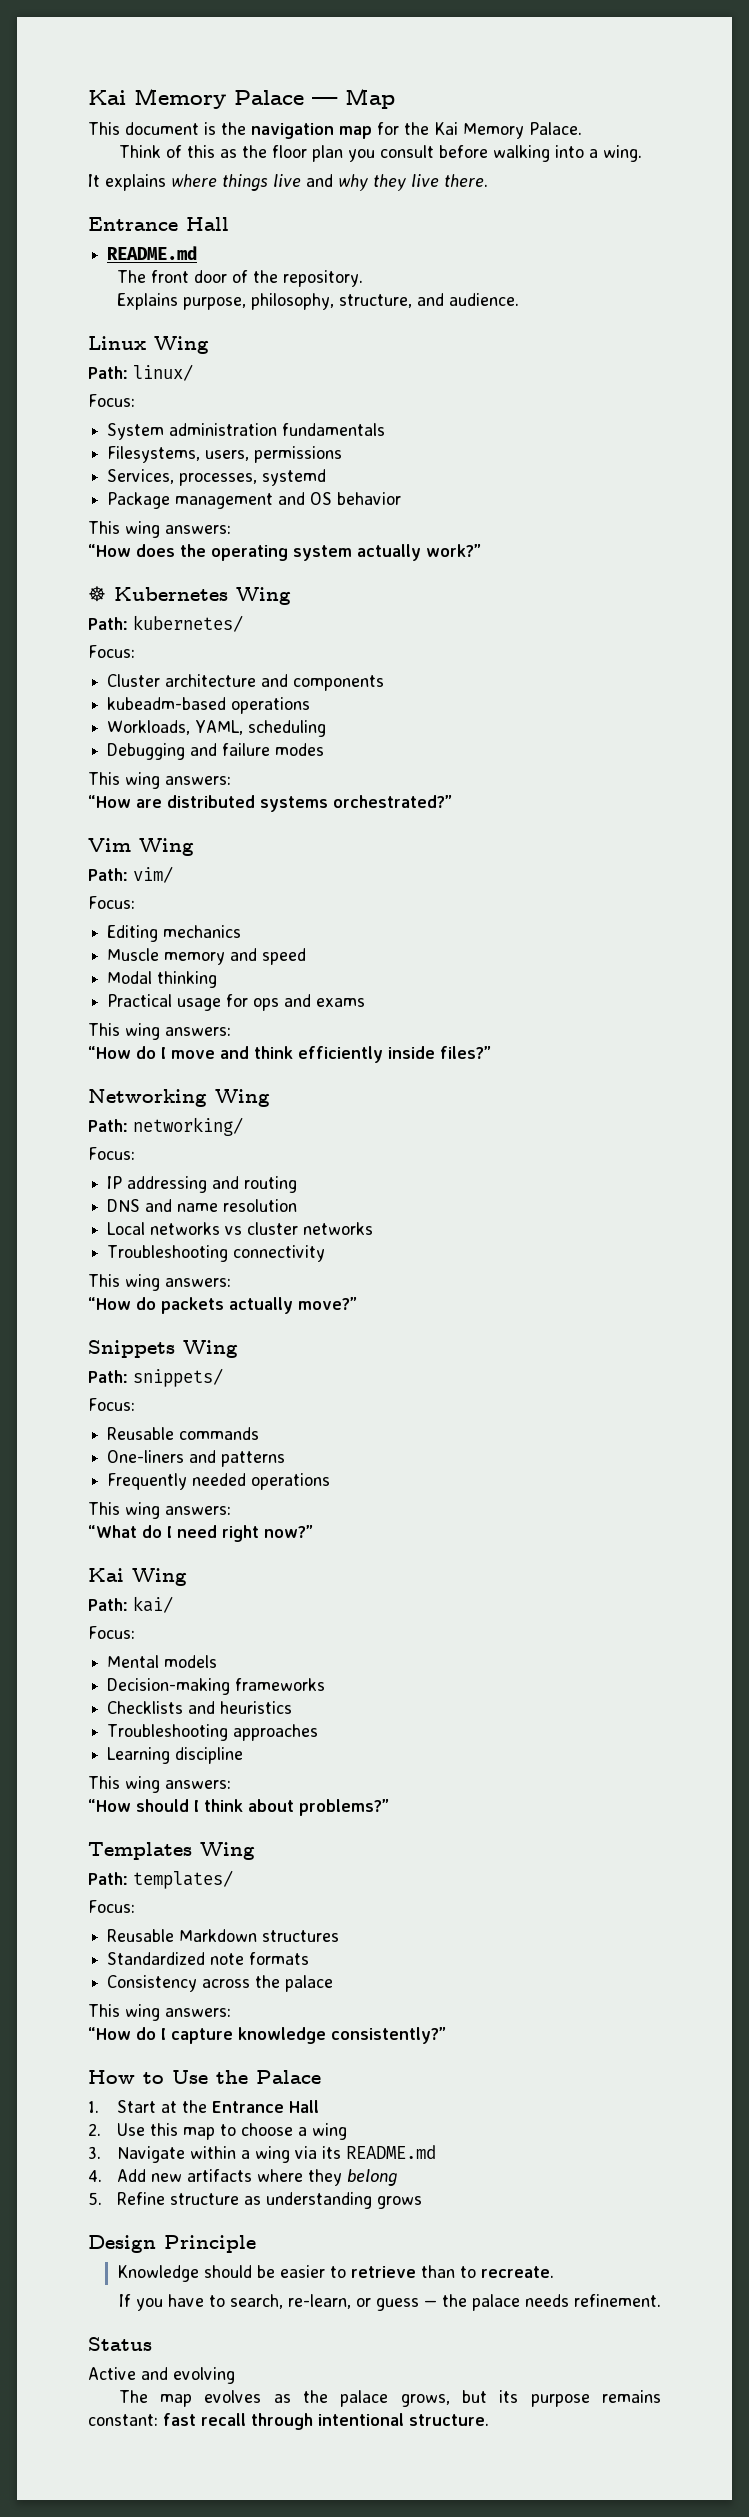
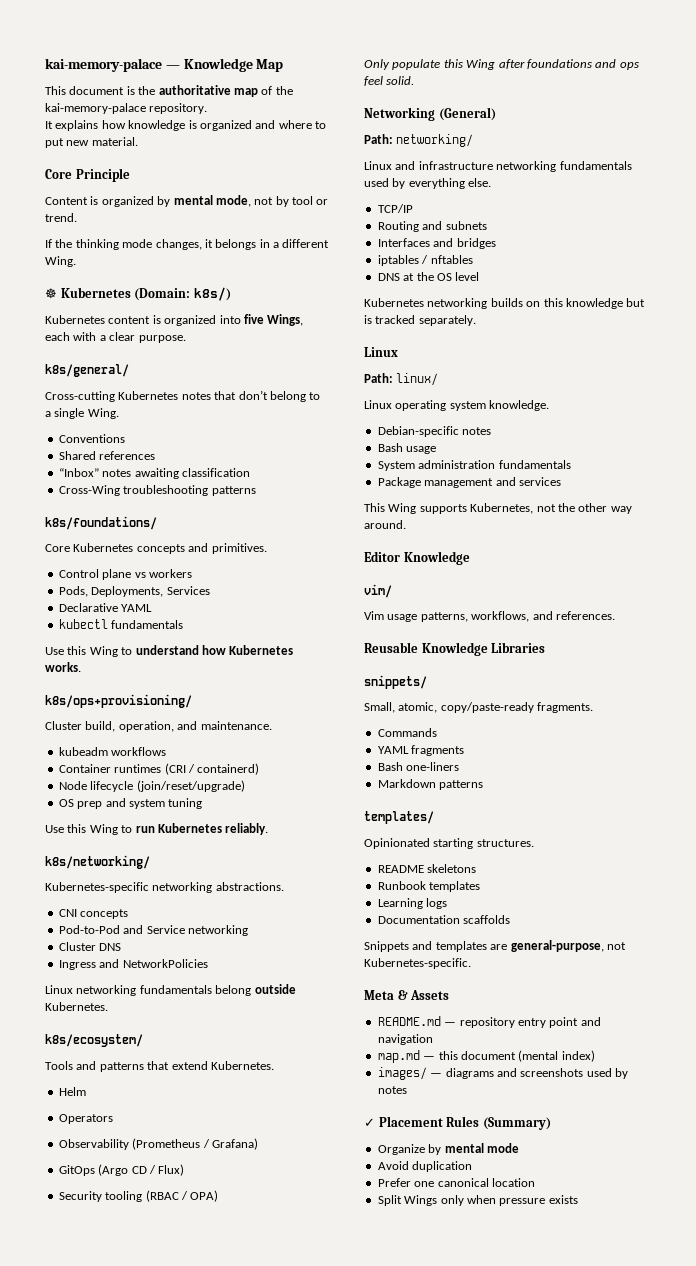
[88,88,338,109] Kai Memory Palace — -> [45,58,253,72] kai-memory-palace — Knowledge
[251,122,582,139] [118,145,642,162] [88,174,488,191] [88,217,229,231] [107,246,198,260] [117,270,364,287] [117,293,520,310] [88,336,209,354] [88,364,193,381] [88,394,135,407] [107,423,386,440] [107,446,343,463] [107,469,327,486] navigation map for the Kai Memory Palace. // Think of this as the floor plan you consult before walking into a wing. // It explains where things live and why they live there. // Entrance Hall // README.md // The front door of the repository. // Explains purpose, philosophy, structure, and audience. // Linux Wing // Path: linux/ // Focus: // System administration fundamentals // Filesystems, users, permissions // Services, processes, systemd -> [158,85,293,97] [45,103,208,114] [45,120,326,131] [45,137,138,148] [45,168,130,182] [45,195,329,207] [45,213,77,222] [45,239,330,250] [45,256,76,267] [45,287,231,301] [45,314,304,326] [45,332,186,343] [45,364,129,377] [45,390,321,402] [45,408,119,419] [58,434,125,443] [58,451,156,460] [58,468,250,479] [58,485,256,496] [45,516,157,530] [45,543,267,554] [58,569,192,580] [58,586,210,597] [58,603,153,612] [58,619,184,629] [45,645,294,657] [45,662,81,672] [45,694,192,708] [45,721,272,732] [58,747,167,756] [58,763,260,775] [58,780,245,792] [58,798,203,809] [45,823,269,835] [45,855,150,869] [45,882,284,893] [58,909,129,919] [58,925,248,936] [58,942,122,951] [58,959,208,970] [45,984,296,996] [45,1002,108,1011] [45,1034,143,1047] [45,1061,274,1072] [58,1087,86,1096] [58,1114,113,1124] [58,1138,258,1150] [58,1164,185,1176] [58,1190,219,1202] [364,59,639,70] [364,76,415,86] [364,107,496,121] [364,134,474,147] [364,161,632,172] [364,178,492,189] [377,204,413,213] [377,221,487,232] [377,238,496,249] [377,255,473,266] [377,272,480,281] [364,298,646,309] [364,315,476,326] [364,347,398,357] [364,373,439,386] [364,400,550,411] [377,426,492,437] [377,443,437,454] [377,460,571,471] authoritative map of the kai-memory-palace repository. // It explains how knowledge is organized and where to put new material. // Core Principle // Content is organized by mental mode, not by tool or trend. // If the thinking mode changes, it belongs in a different Wing. // ☸ Kubernetes (Domain: k8s/) // Kubernetes content is organized into five Wings, each with a clear purpose. // k8s/general/ // Cross-cutting Kubernetes notes that don’t belong to a single Wing. // Conventions // Shared references // “Inbox” notes awaiting classification // Cross-Wing troubleshooting patterns // k8s/foundations/ // Core Kubernetes concepts and primitives. // Control plane vs workers // Pods, Deployments, Services // Declarative YAML // kubectl fundamentals // Use this Wing to understand how Kubernetes works. // k8s/ops+provisioning/ // Cluster build, operation, and maintenance. // kubeadm workflows // Container runtimes (CRI / containerd) // Node lifecycle (join/reset/upgrade) // OS prep and system tuning // Use this Wing to run Kubernetes reliably. // k8s/networking/ // Kubernetes-specific networking abstractions. // CNI concepts // Pod-to-Pod and Service networking // Cluster DNS // Ingress and NetworkPolicies // Linux networking fundamentals belong outside Kubernetes. // k8s/ecosystem/ // Tools and patterns that extend Kubernetes. // Helm // Operators // Observability (Prometheus / Grafana) // GitOps (Argo CD / Flux) // Security tooling (RBAC / OPA) // Only populate this Wing after foundations and ops feel solid. // Networking (General) // Path: networking/ // Linux and infrastructure networking fundamentals used by everything else. // TCP/IP // Routing and subnets // Interfaces and bridges // iptables / nftables // DNS at the OS level // Kubernetes networking builds on this knowledge but is tracked separately. // Linux // Path: linux/ // Linux operating system knowledge. // Debian-specific notes // Bash usage // System administration fundamentals
[310,492,402,505] [88,521,231,538] [88,544,481,561] [88,586,291,605] [88,615,243,632] [88,645,135,658] [107,674,385,691] [107,697,311,714] [107,720,327,737] [107,743,325,760] [88,772,231,789] [88,795,452,812] [88,838,194,856] [88,866,173,883] [88,896,135,909] [107,925,242,942] [107,948,307,965] [107,971,218,988] [107,994,366,1011] [88,1023,231,1040] [88,1046,491,1063] [88,1089,270,1107] [88,1117,243,1136] [88,1147,135,1160] [107,1176,298,1193] [107,1199,298,1212] [107,1222,374,1235] [107,1245,326,1262] [88,1274,231,1291] [88,1297,357,1314] [88,1340,238,1358] [88,1368,223,1387] [88,1398,135,1411] [107,1427,260,1440] [107,1450,286,1467] [107,1473,331,1490] [88,1502,231,1519] [88,1525,313,1542] [88,1568,187,1586] [88,1596,173,1613] [88,1626,135,1639] [107,1655,218,1668] [107,1678,326,1695] [107,1701,293,1714] [107,1724,319,1741] [107,1747,244,1764] [88,1776,231,1793] [88,1799,389,1816] [88,1842,255,1860] [88,1870,233,1889] [88,1900,135,1913] [107,1929,340,1942] [107,1952,310,1965] [107,1975,334,1992] [88,2004,231,2021] [88,2027,446,2044] [88,2070,321,2084] [88,2100,320,2113] [88,2123,348,2140] [88,2145,437,2163] [88,2169,398,2186] [88,2192,423,2209] [88,2235,256,2253] [117,2265,555,2282] [118,2294,661,2311] [88,2337,152,2351] [88,2367,235,2384] [118,2390,662,2407] [88,2413,489,2430] OS behavior // This wing answers: // “How does the operating system actually work?” // ☸ Kubernetes Wing // Path: kubernetes/ // Focus: // Cluster architecture and components // kubeadm-based operations // Workloads, YAML, scheduling // Debugging and failure modes // This wing answers: // “How are distributed systems orchestrated?” // Vim Wing // Path: vim/ // Focus: // Editing mechanics // Muscle memory and speed // Modal thinking // Practical usage for ops and exams // This wing answers: // “How do I move and think efficiently inside files?” // Networking Wing // Path: networking/ // Focus: // IP addressing and routing // DNS and name resolution // Local networks vs cluster networks // Troubleshooting connectivity // This wing answers: // “How do packets actually move?” // Snippets Wing // Path: snippets/ // Focus: // Reusable commands // One-liners and patterns // Frequently needed operations // This wing answers: // “What do I need right now?” // Kai Wing // Path: kai/ // Focus: // Mental models // Decision-making frameworks // Checklists and heuristics // Troubleshooting approaches // Learning discipline // This wing answers: // “How should I think about problems?” // Templates Wing // Path: templates/ // Focus: // Reusable Markdown structures // Standardized note formats // Consistency across the palace // This wing answers: // “How do I capture knowledge consistently?” // How to Use the Palace // 1. Start at the Entrance Hall // 2. Use this map to choose a wing // 3. Navigate within a wing via its README.md // 4. Add new artifacts where they belong // 5. Refine structure as understanding grows // Design Principle // Knowledge should be easier to retrieve than to recreate. // If you have to search, re-learn, or guess — the palace needs refinement. // Status // Active and evolving // The map evolves as the palace grows, but its purpose remains constant: fast recall through intentional structure. -> [518,477,561,486] [364,503,632,514] [364,520,406,529] [364,551,470,565] [364,584,392,598] [364,611,615,622] [364,642,546,656] [364,675,427,689] [364,702,594,713] [377,728,437,737] [377,745,465,756] [377,762,460,771] [377,779,484,790] [364,811,434,824] [364,838,534,849] [377,864,477,873] [377,881,481,892] [377,898,448,909] [377,915,511,924] [364,940,626,952] [364,958,471,969] [364,990,450,1000] [377,1016,601,1028] [377,1034,433,1045] [377,1050,595,1063] [377,1067,628,1080] [377,1086,407,1094] [364,1116,551,1130] [377,1143,519,1155] [377,1161,473,1172] [377,1178,535,1187] [377,1195,578,1206] services // This Wing supports Kubernetes, not the other way around. // Editor Knowledge // vim/ // Vim usage patterns, workflows, and references. // Reusable Knowledge Libraries // snippets/ // Small, atomic, copy/paste-ready fragments. // Commands // YAML fragments // Bash one-liners // Markdown patterns // templates/ // Opinionated starting structures. // README skeletons // Runbook templates // Learning logs // Documentation scaffolds // Snippets and templates are general-purpose, not Kubernetes-specific. // Meta & Assets // README.md — repository entry point and navigation // map.md — this document (mental index) // images/ — diagrams and screenshots used by notes // ✓ Placement Rules (Summary) // Organize by mental mode // Avoid duplication // Prefer one canonical location // Split Wings only when pressure exists

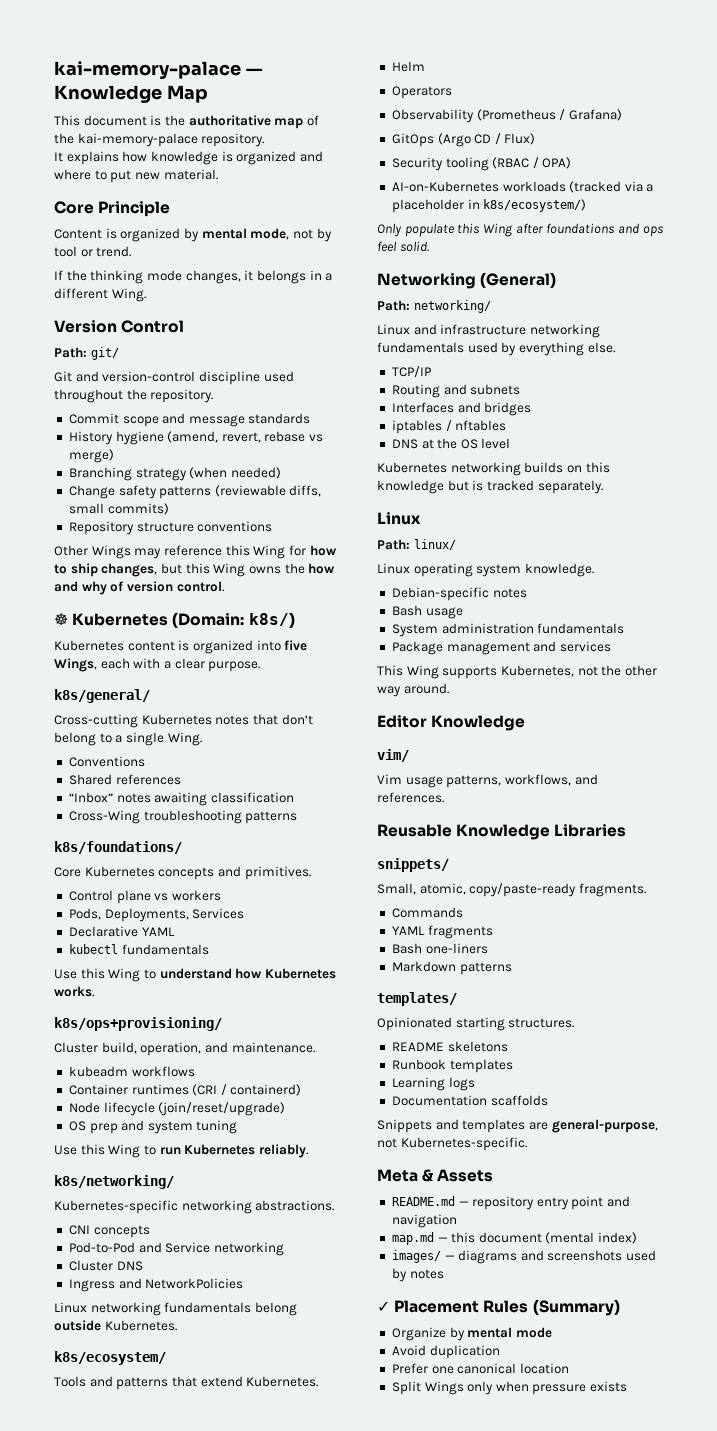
(76, 261) none -> [54,320,185,333] [54,347,119,360] [54,371,294,385] [54,389,214,403] [68,413,311,427] [68,431,324,445] [68,449,114,463] [68,467,281,481] [68,485,322,499] [68,503,169,515] [68,521,273,535] [54,545,337,559] [54,563,336,577] [54,581,224,595] // Version Control // Path: git/ // Git and version-control discipline used throughout the repository. // Commit scope and message standards // History hygiene (amend, revert, rebase vs merge) // Branching strategy (when needed) // Change safety patterns (reviewable diffs, small commits) // Repository structure conventions // Other Wings may reference this Wing for how to ship changes, but this Wing owns the how and why of version control.
(219, 1196) none -> [391,181,654,193] [391,199,587,213] // AI-on-Kubernetes workloads (tracked via a placeholder in k8s/ecosystem/)

